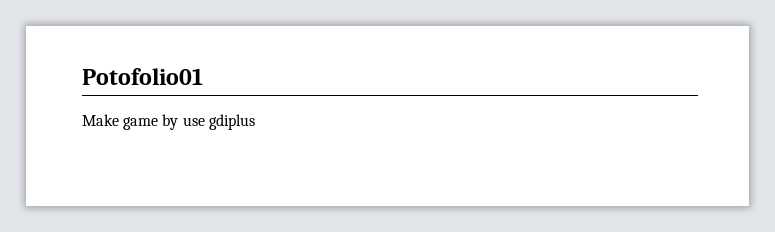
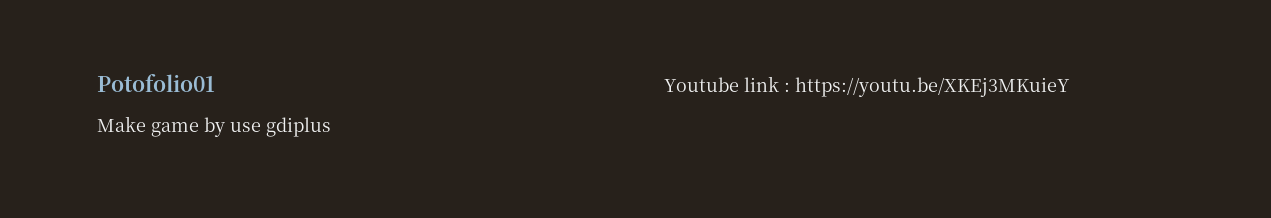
(255, 122) none -> [664,76,1070,97] // Youtube link : https://youtu.be/XKEj3MKuieY

